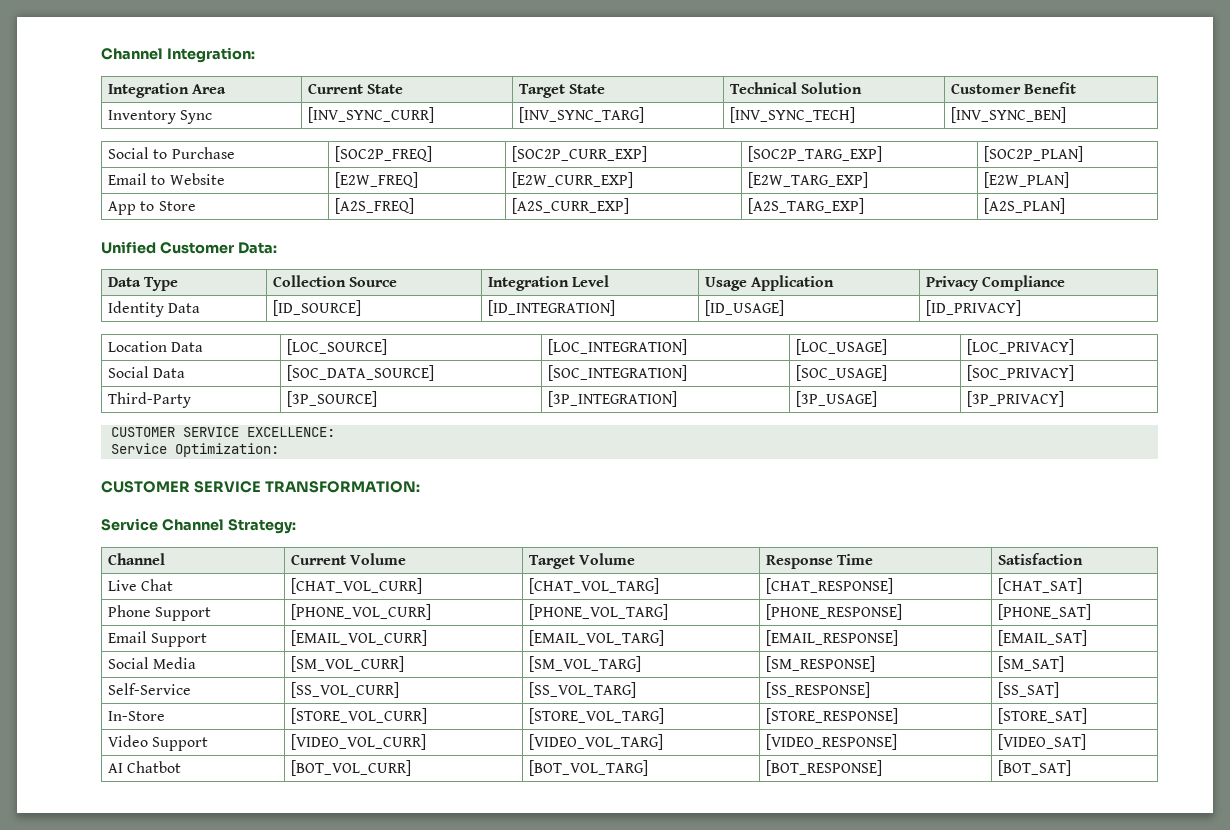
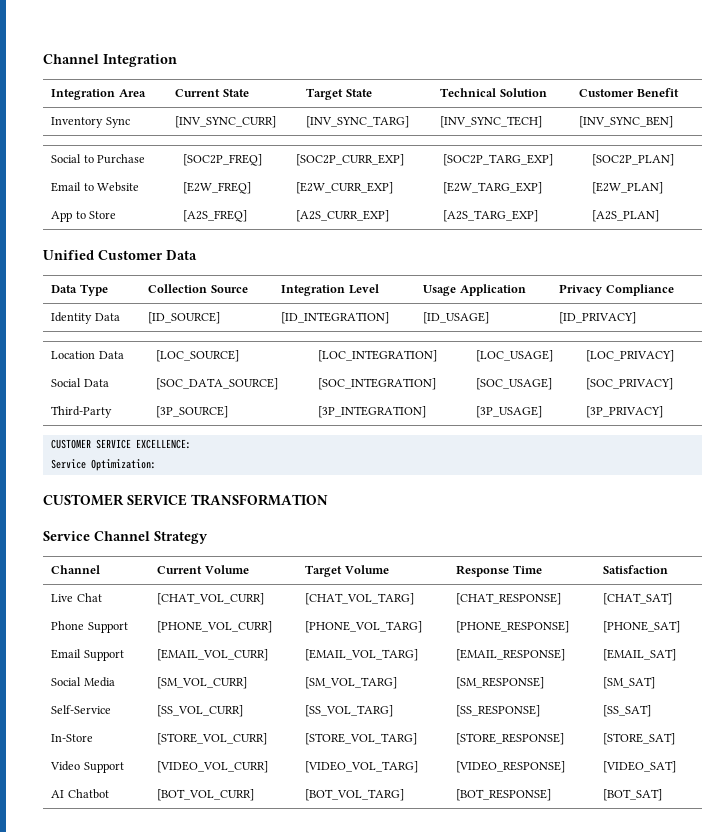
[101,47,255,63] Channel Integration: -> [43,54,177,67] Channel Integration
[237,242,277,254] Data: -> [166,250,197,260] Data
[264,481,420,493] TRANSFORMATION: -> [191,494,328,506] TRANSFORMATION
[227,519,296,534] Strategy: -> [154,531,208,544] Strategy

